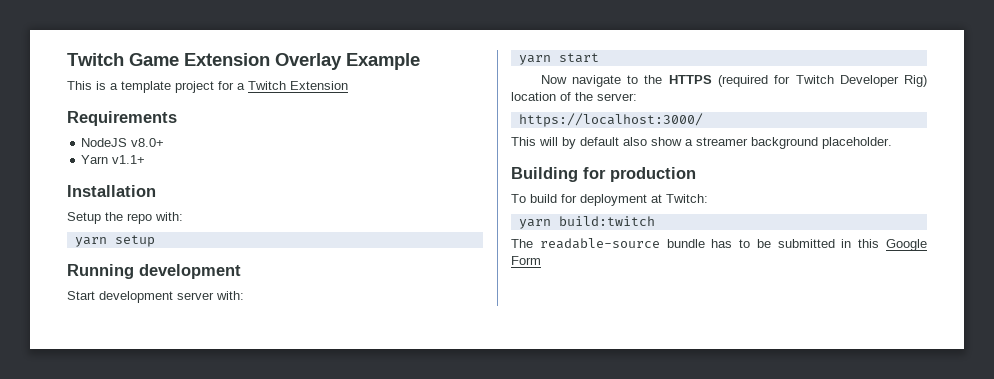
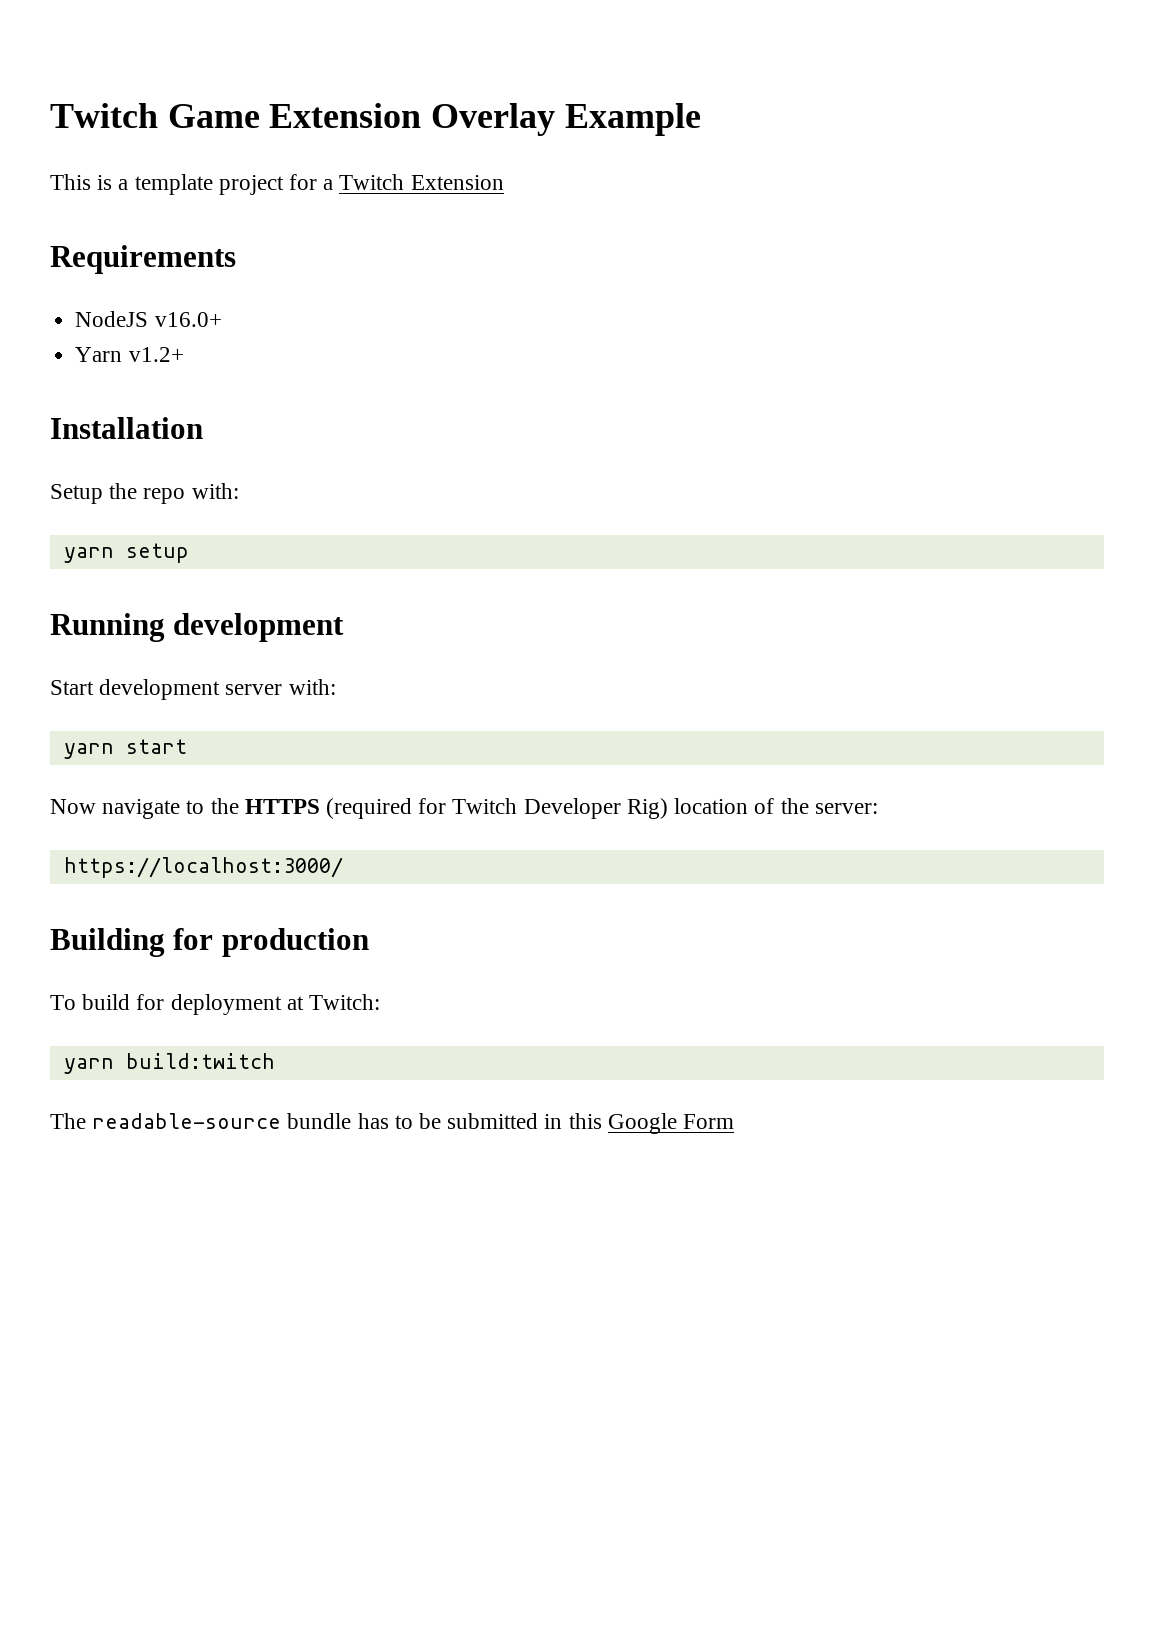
[131,138,165,147] v8.0+ -> [154,312,222,327] v16.0+
[112,155,146,164] v1.1+ -> [128,347,184,362] v1.2+
[511,137,892,149] // This will by default also show a streamer background placeholder. -> (343, 867) none

